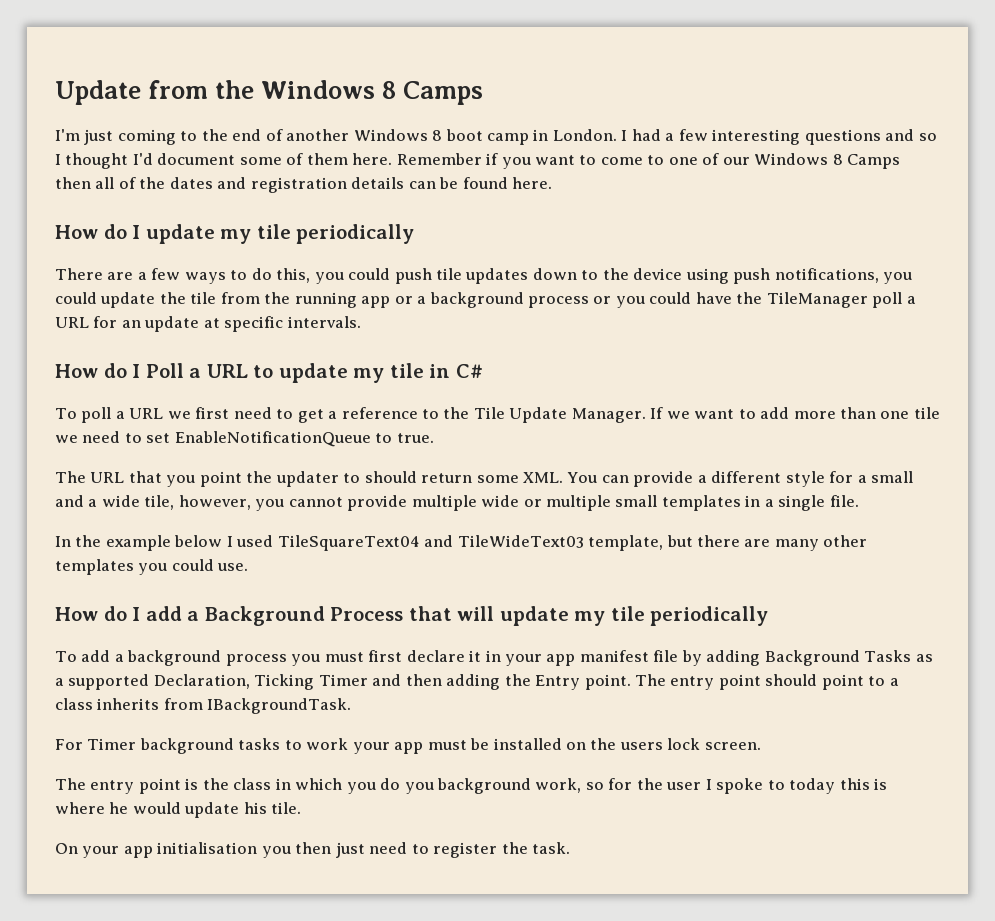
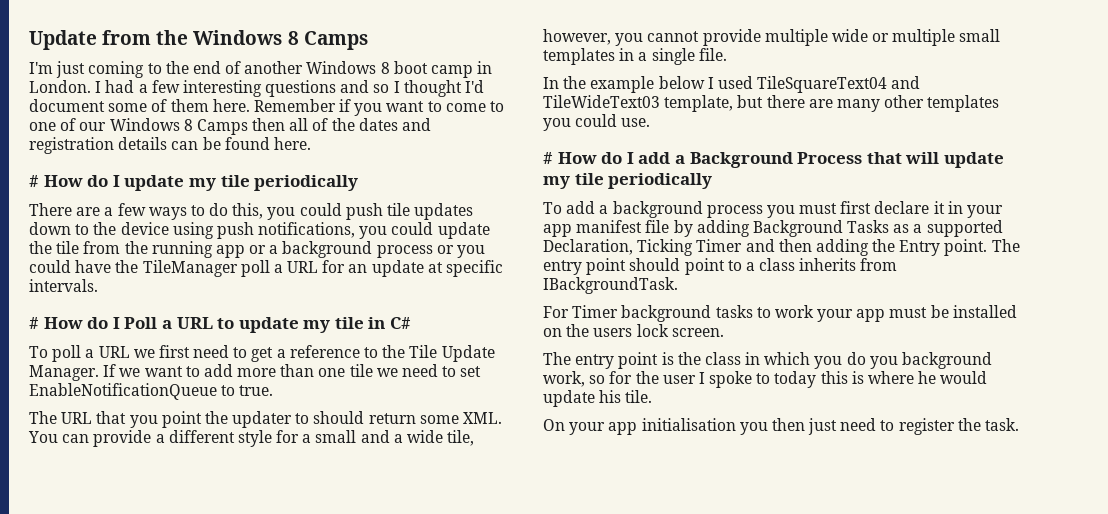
(553, 183) none -> [29,175,39,187] #
(361, 322) none -> [29,317,39,329] #
(249, 567) none -> [543,152,553,164] #

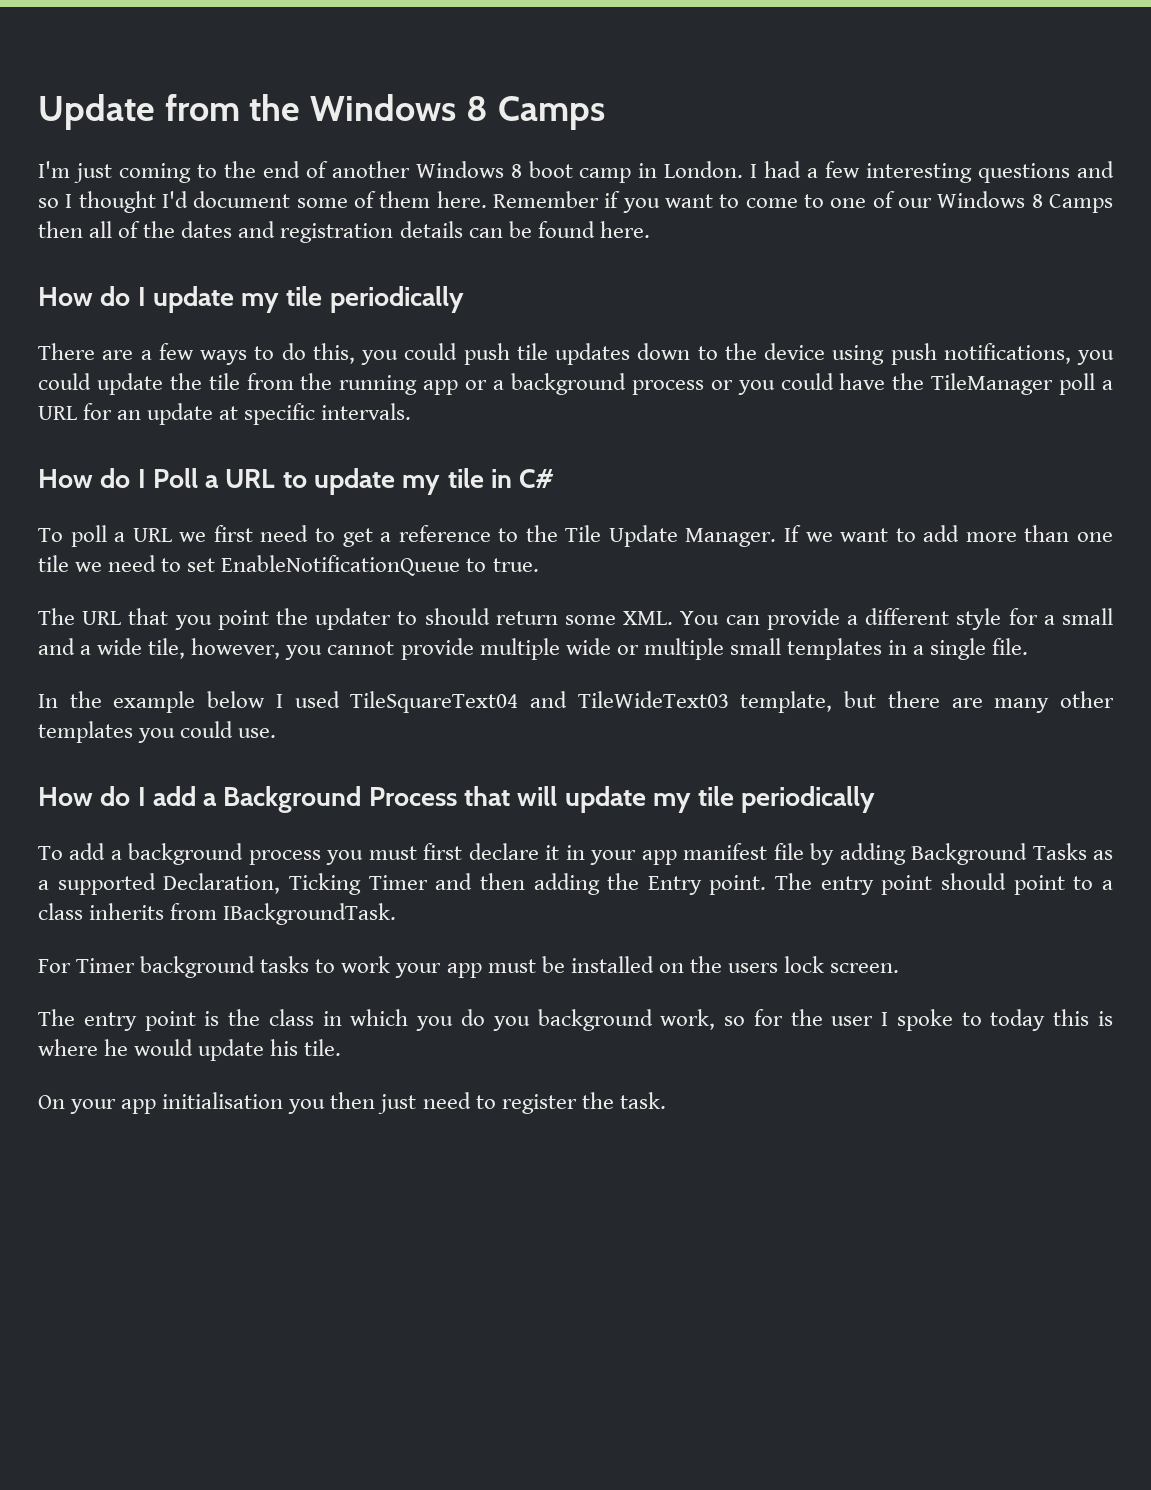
[29,175,39,187] # -> (650, 229) none
[29,317,39,329] # -> (412, 411) none
[543,152,553,164] # -> (277, 733) none

